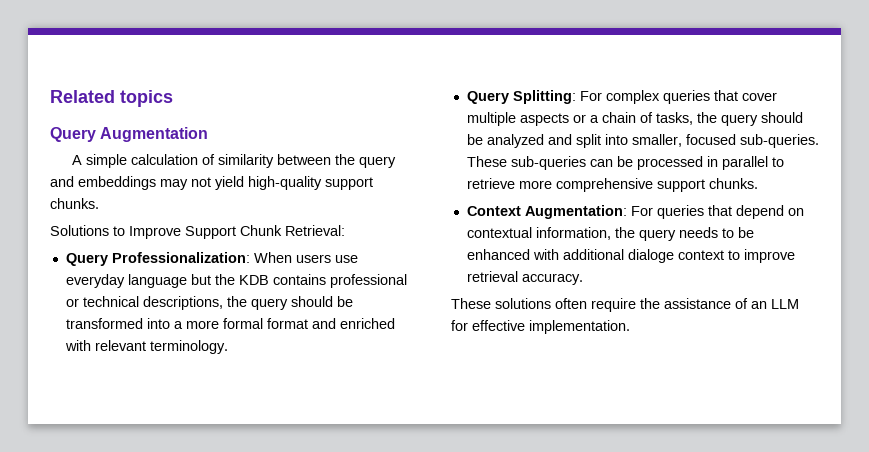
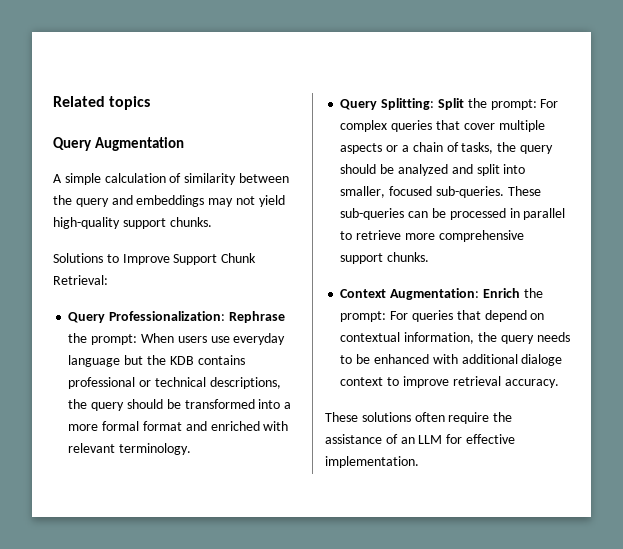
(250, 257) none -> [228,311,285,323] [68,333,138,345] Rephrase the prompt:
(576, 97) none -> [437,98,537,110] Split the prompt:
(627, 212) none -> [482,288,543,298] [340,311,387,322] Enrich the prompt:

